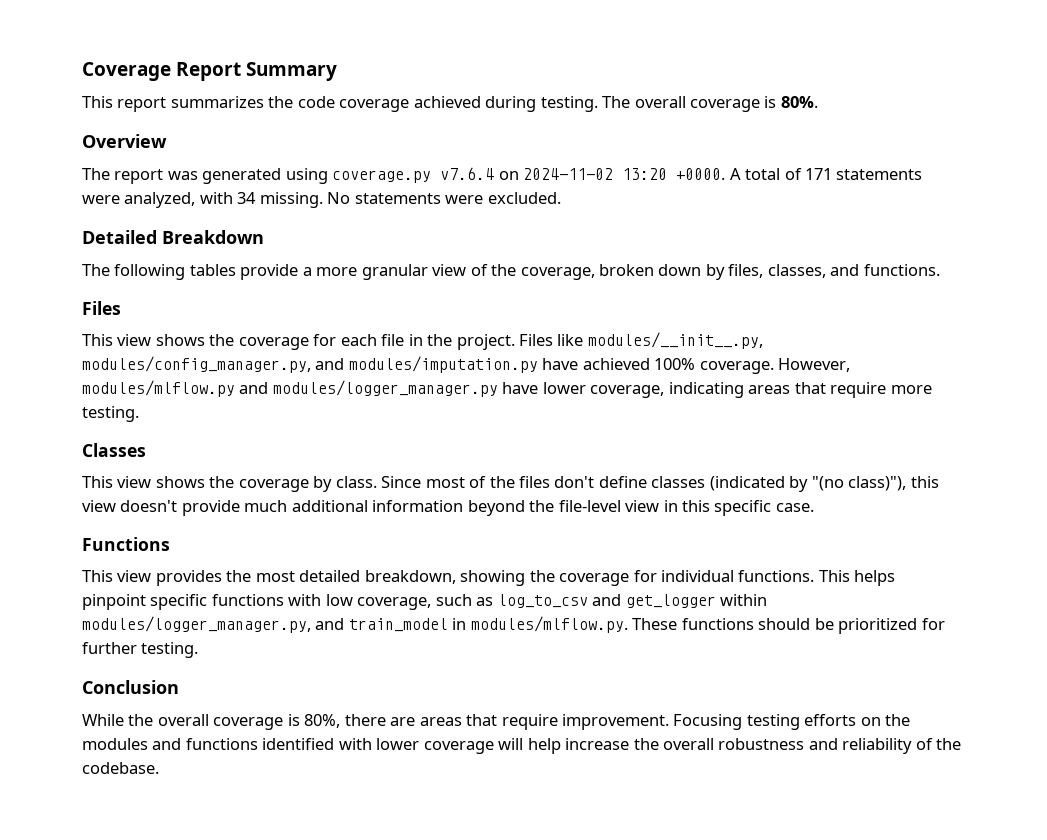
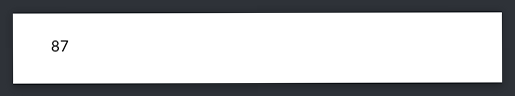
[82,62,338,81] [82,96,818,112] [82,134,167,148] [82,167,923,184] [82,192,561,208] [82,230,264,244] [82,264,940,280] [82,301,121,315] [82,332,763,350] [82,356,851,374] [82,380,932,398] [82,406,139,422] [82,443,146,457] [82,476,939,492] [82,500,814,516] [82,537,170,551] [82,570,896,586] [82,594,768,610] [82,616,945,634] [82,642,199,658] [82,680,179,694] [82,714,911,730] [82,738,962,754] [82,762,159,774] Coverage Report Summary // This report summarizes the code coverage achieved during testing. The overall coverage is 80%. // Overview // The report was generated using coverage.py v7.6.4 on 2024-11-02 13:20 +0000. A total of 171 statements were analyzed, with 34 missing. No statements were excluded. // Detailed Breakdown // The following tables provide a more granular view of the coverage, broken down by files, classes, and functions. // Files // This view shows the coverage for each file in the project. Files like modules/__init__.py, modules/config_manager.py, and modules/imputation.py have achieved 100% coverage. However, modules/mlflow.py and modules/logger_manager.py have lower coverage, indicating areas that require more testing. // Classes // This view shows the coverage by class. Since most of the files don't define classes (indicated by "(no class)"), this view doesn't provide much additional information beyond the file-level view in this specific case. // Functions // This view provides the most detailed breakdown, showing the coverage for individual functions. This helps pinpoint specific functions with low coverage, such as log_to_csv and get_logger within modules/logger_manager.py, and train_model in modules/mlflow.py. These functions should be prioritized for further testing. // Conclusion // While the overall coverage is 80%, there are areas that require improvement. Focusing testing efforts on the modules and functions identified with lower coverage will help increase the overall robustness and reliability of the codebase. -> [50,40,70,52] 87

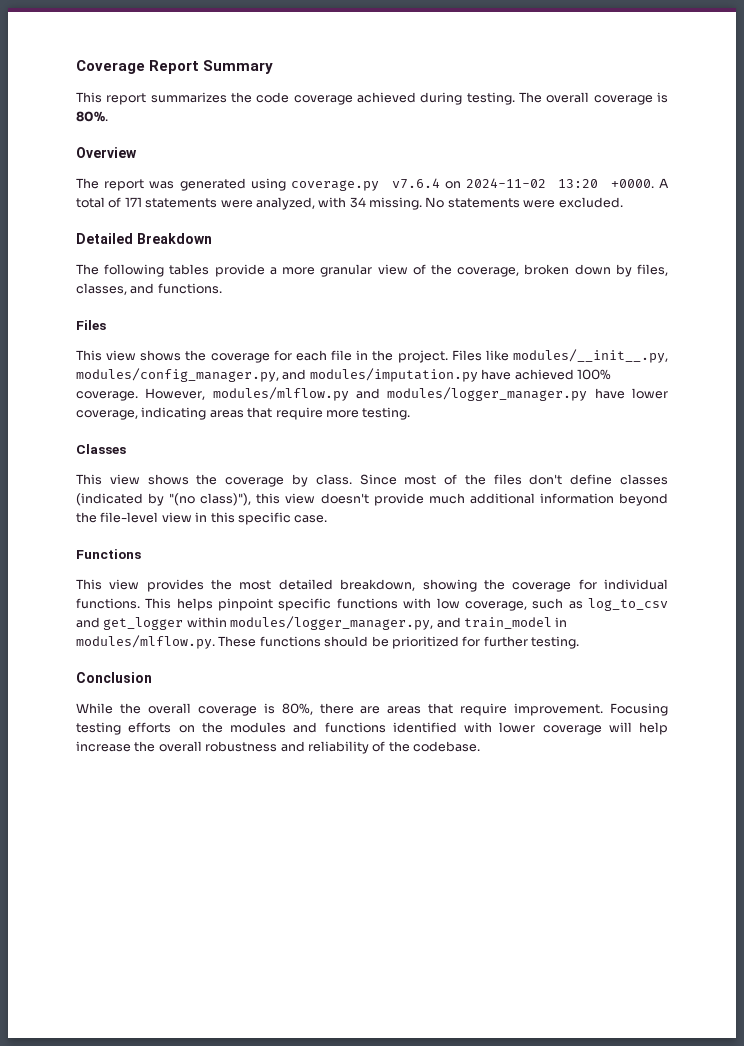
[50,40,70,52] 87 -> [76,60,274,74] [76,92,668,105] [76,111,108,122] [76,147,137,158] [76,178,669,191] [76,197,623,210] [76,233,212,244] [76,264,668,277] [76,283,222,295] [76,320,106,330] [76,349,668,363] [76,368,611,382] [76,387,668,401] [76,407,411,420] [76,444,126,454] [76,474,668,487] [76,493,668,506] [76,512,328,525] [76,549,141,559] [76,579,669,592] [76,598,668,611] [76,616,568,630] [76,635,579,649] [76,672,152,683] [76,703,669,716] [76,722,668,735] [76,741,480,754] Coverage Report Summary // This report summarizes the code coverage achieved during testing. The overall coverage is 80%. // Overview // The report was generated using coverage.py v7.6.4 on 2024-11-02 13:20 +0000. A total of 171 statements were analyzed, with 34 missing. No statements were excluded. // Detailed Breakdown // The following tables provide a more granular view of the coverage, broken down by files, classes, and functions. // Files // This view shows the coverage for each file in the project. Files like modules/__init__.py, modules/config_manager.py, and modules/imputation.py have achieved 100% coverage. However, modules/mlflow.py and modules/logger_manager.py have lower coverage, indicating areas that require more testing. // Classes // This view shows the coverage by class. Since most of the files don't define classes (indicated by "(no class)"), this view doesn't provide much additional information beyond the file-level view in this specific case. // Functions // This view provides the most detailed breakdown, showing the coverage for individual functions. This helps pinpoint specific functions with low coverage, such as log_to_csv and get_logger within modules/logger_manager.py, and train_model in modules/mlflow.py. These functions should be prioritized for further testing. // Conclusion // While the overall coverage is 80%, there are areas that require improvement. Focusing testing efforts on the modules and functions identified with lower coverage will help increase the overall robustness and reliability of the codebase.

